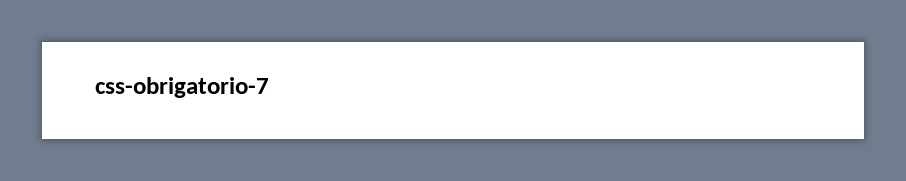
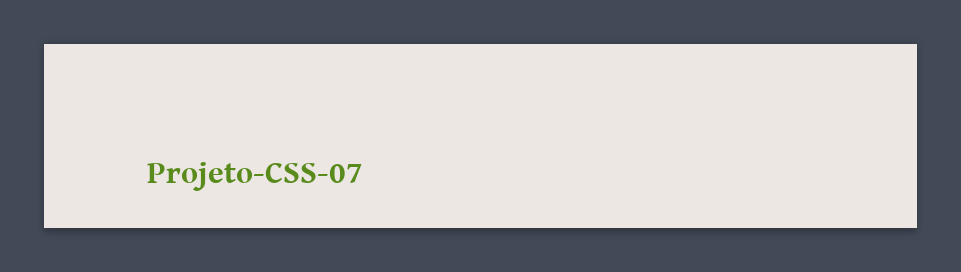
[95,77,269,98] css-obrigatorio-7 -> [147,162,363,191] Projeto-CSS-07

